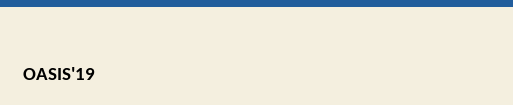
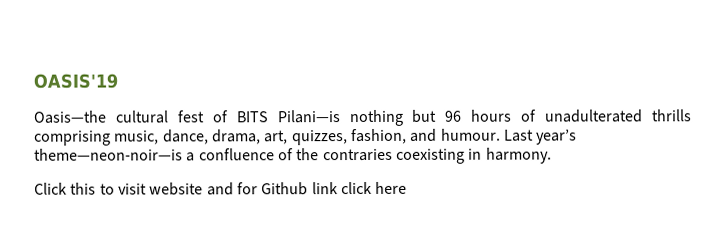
(95, 73) none -> [33,109,692,127] [34,128,578,146] [34,147,552,164] [34,181,408,196] // Oasis—the cultural fest of BITS Pilani—is nothing but 96 hours of unadulterated thrills comprising music, dance, drama, art, quizzes, fashion, and humour. Last year’s theme—neon-noir—is a confluence of the contraries coexisting in harmony. // Click this to visit website and for Github link click here

